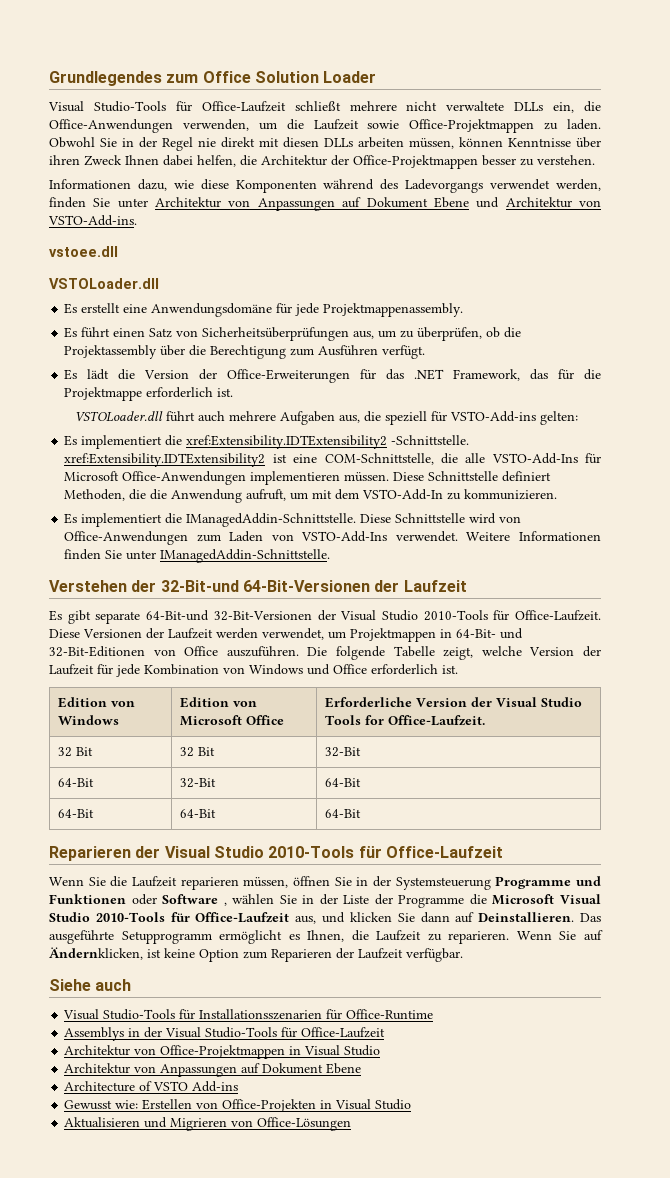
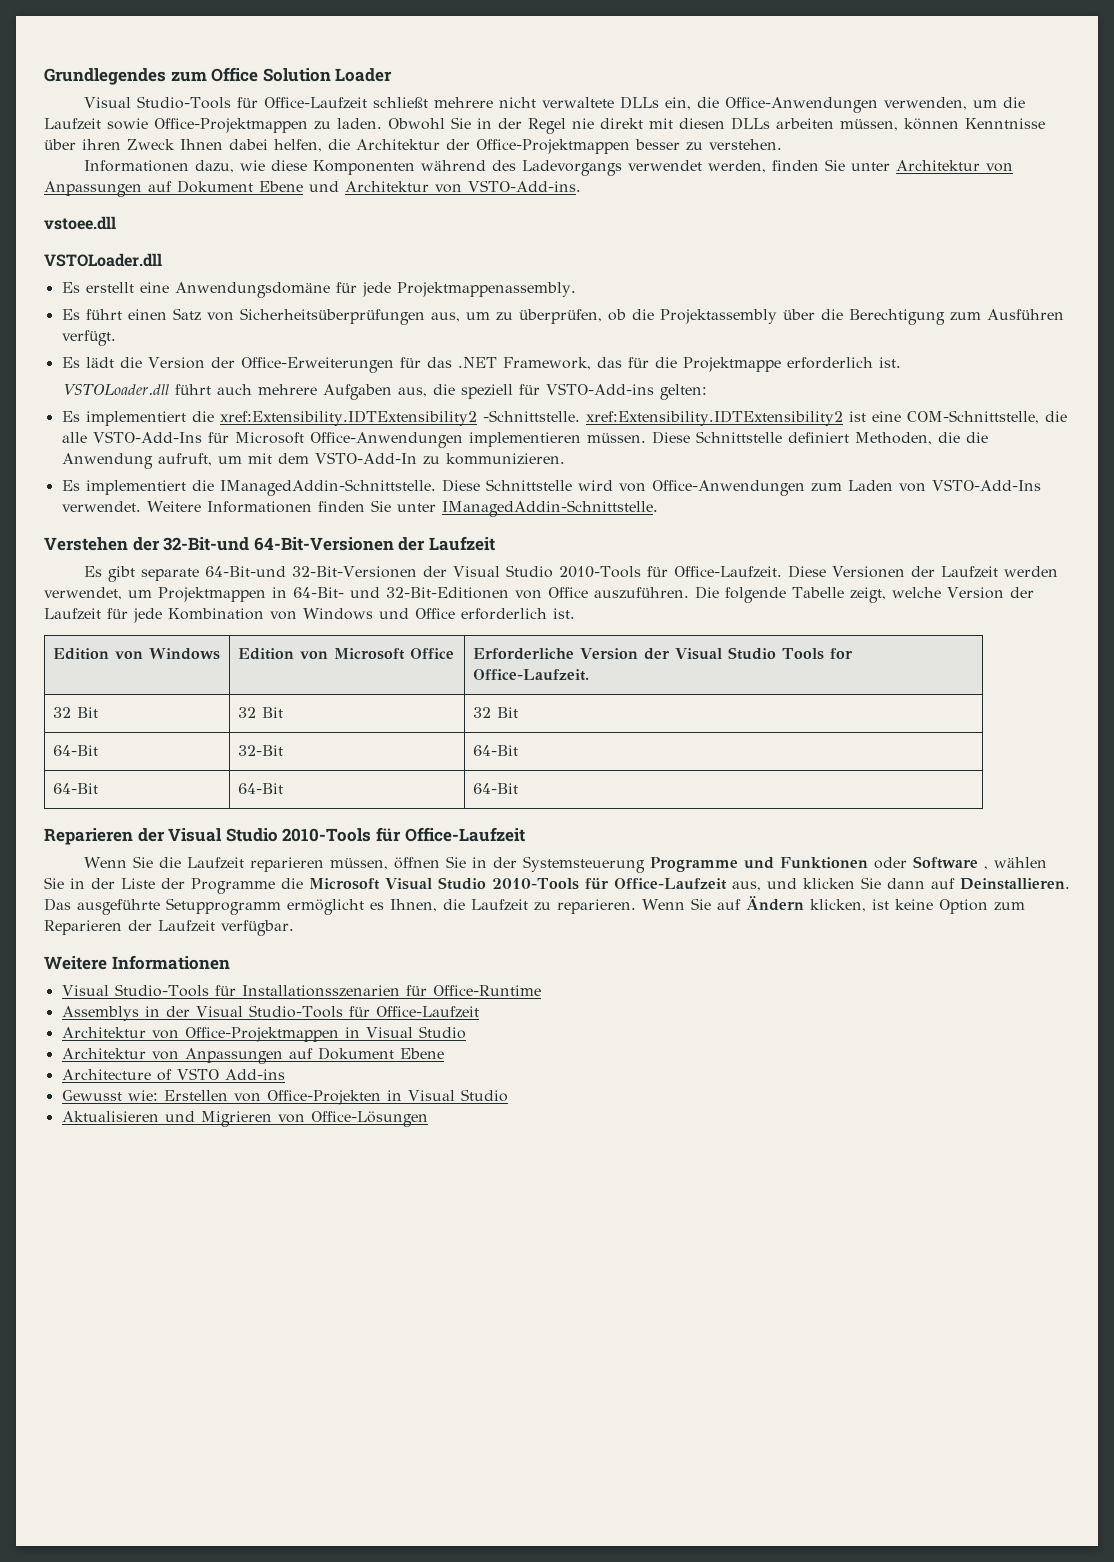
[325,747,362,757] 32-Bit -> [473,707,519,718] 32 Bit
[49,947,143,960] Ändernklicken, -> [745,896,866,912] Ändern klicken,
[49,979,132,991] Siehe auch -> [44,955,230,970] Weitere Informationen

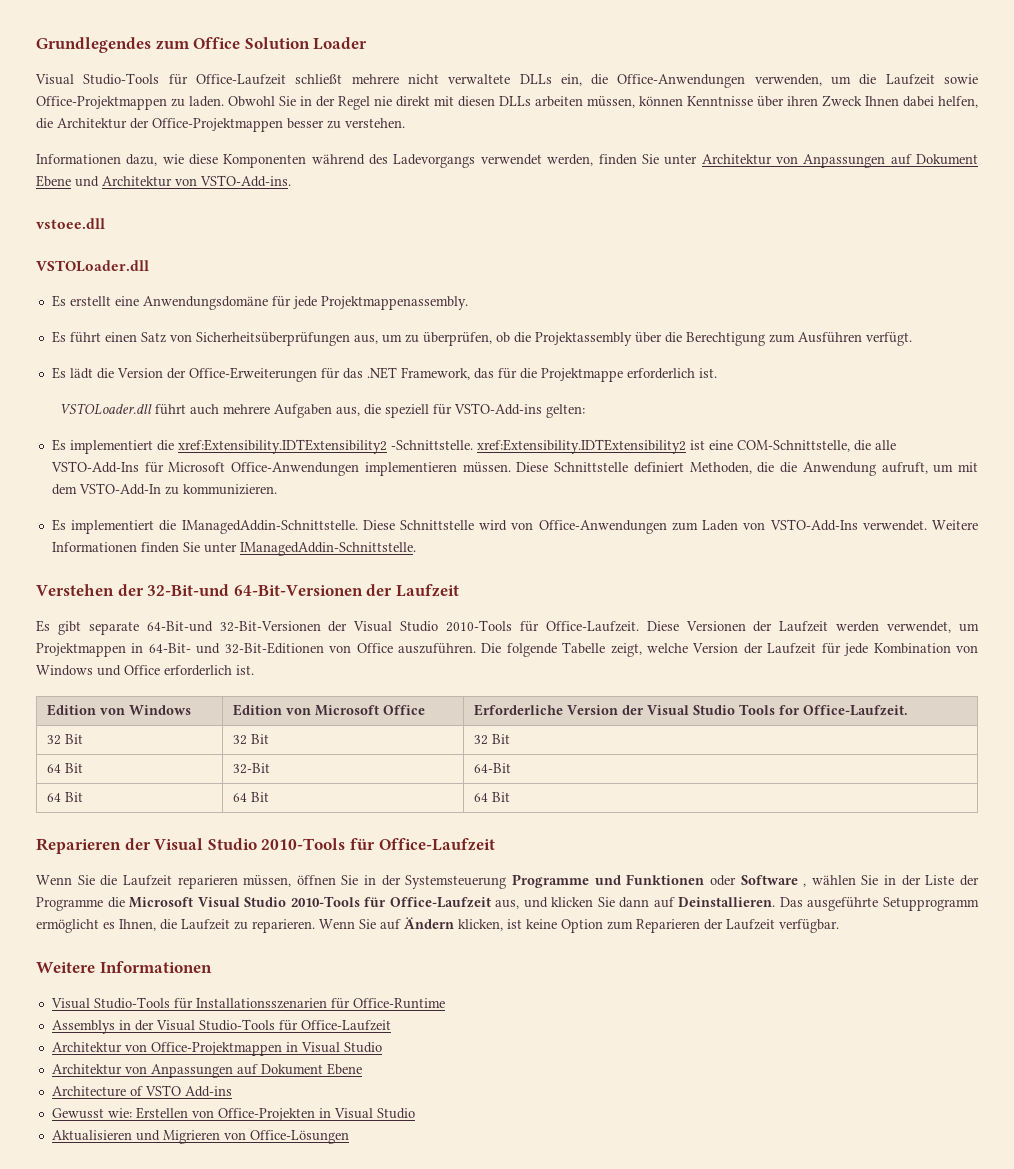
[53,745,99,756] 64-Bit -> [46,763,83,773] 64 Bit
[53,783,99,794] [238,783,284,794] [473,783,519,794] 64-Bit | 64-Bit | 64-Bit -> [46,792,83,802] [232,792,269,802] [473,792,510,802] 64 Bit | 64 Bit | 64 Bit

